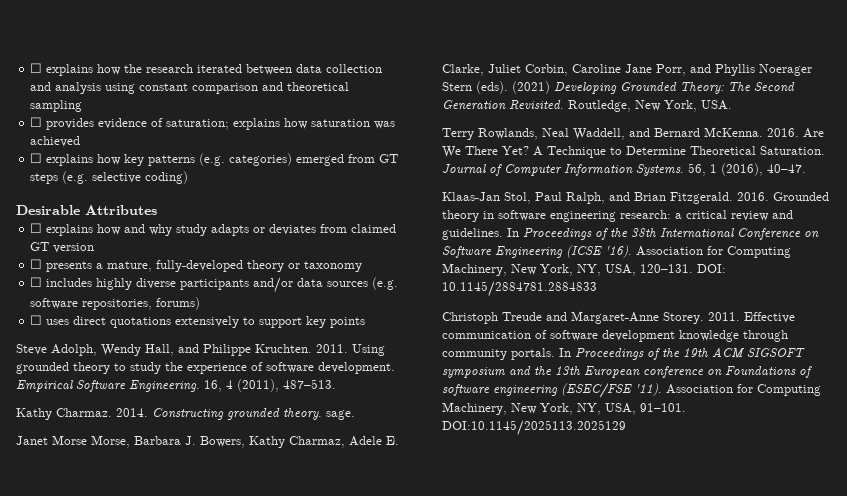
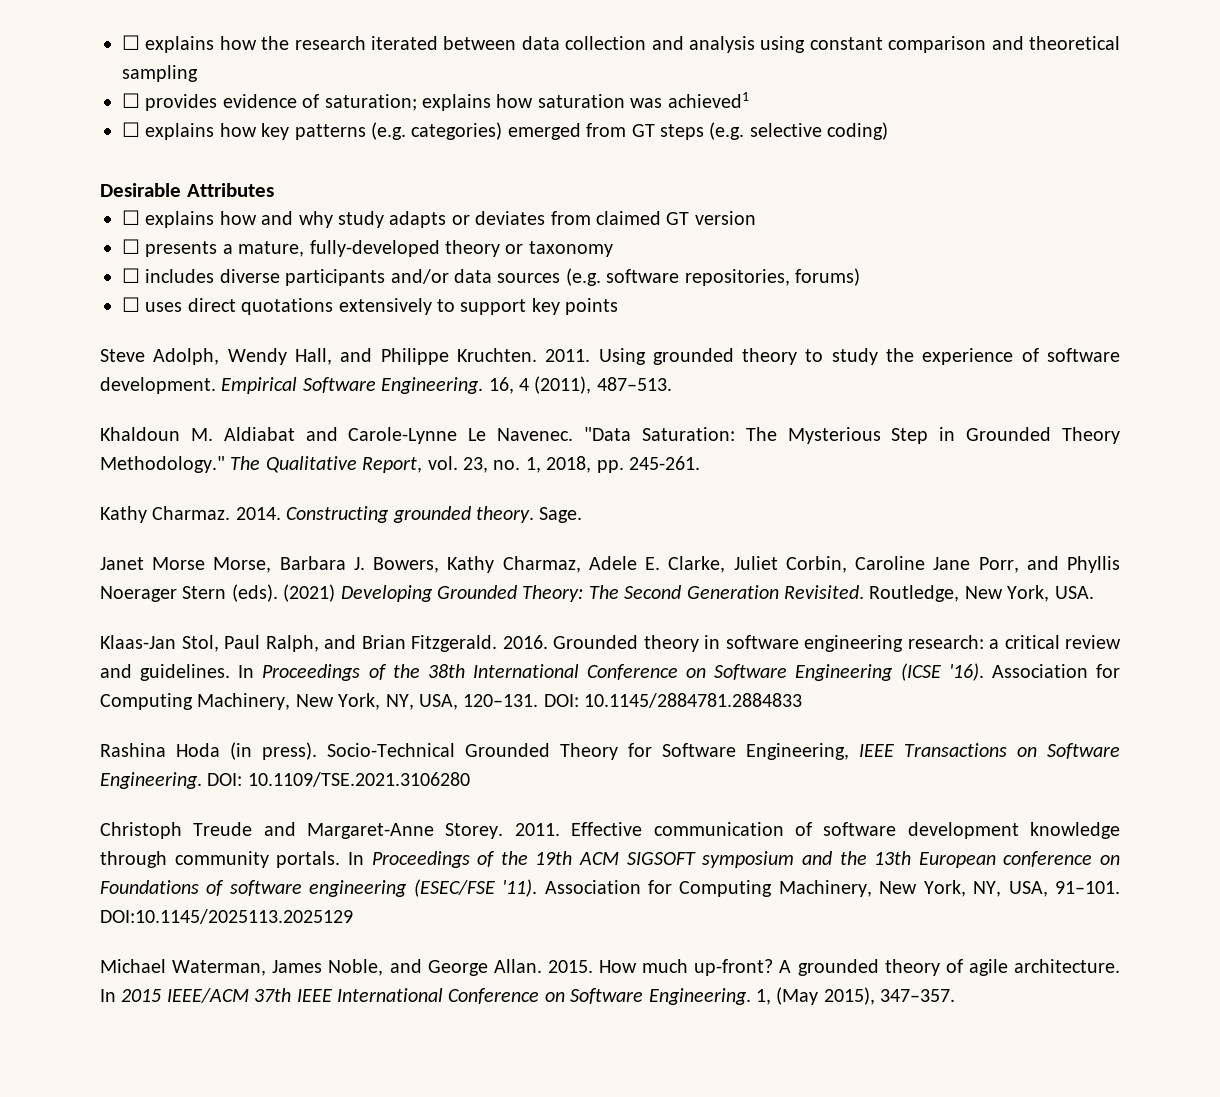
[30,136,81,147] achieved -> [667,92,749,108] achieved1
[96,278,133,290] highly -> (215, 276) none
(336, 384) none -> [100,427,1121,444] [100,456,700,473] // Khaldoun M. Aldiabat and Carole-Lynne Le Navenec. "Data Saturation: The Mysterious Step in Grounded Theory Methodology." The Qualitative Report, vol. 23, no. 1, 2018, pp. 245-261.
[326,410,355,420] sage. -> [539,507,583,523] Sage.
[442,127,824,140] [442,146,825,158] [442,163,806,176] // Terry Rowlands, Neal Waddell, and Bernard McKenna. 2016. Are We There Yet? A Technique to Determine Theoretical Saturation. Journal of Computer Information Systems. 56, 1 (2016), 40–47. -> (1094, 592) none
(597, 289) none -> [100,742,1120,760] [100,772,470,789] // Rashina Hoda (in press). Socio-Technical Grounded Theory for Software Engineering, IEEE Transactions on Software Engineering. DOI: 10.1109/TSE.2021.3106280
(626, 428) none -> [100,959,1120,976] [100,987,956,1005] // Michael Waterman, James Noble, and George Allan. 2015. How much up-front? A grounded theory of agile architecture. In 2015 IEEE/ACM 37th IEEE International Conference on Software Engineering. 1, (May 2015), 347–357.

